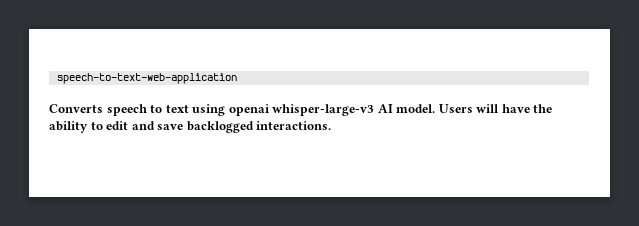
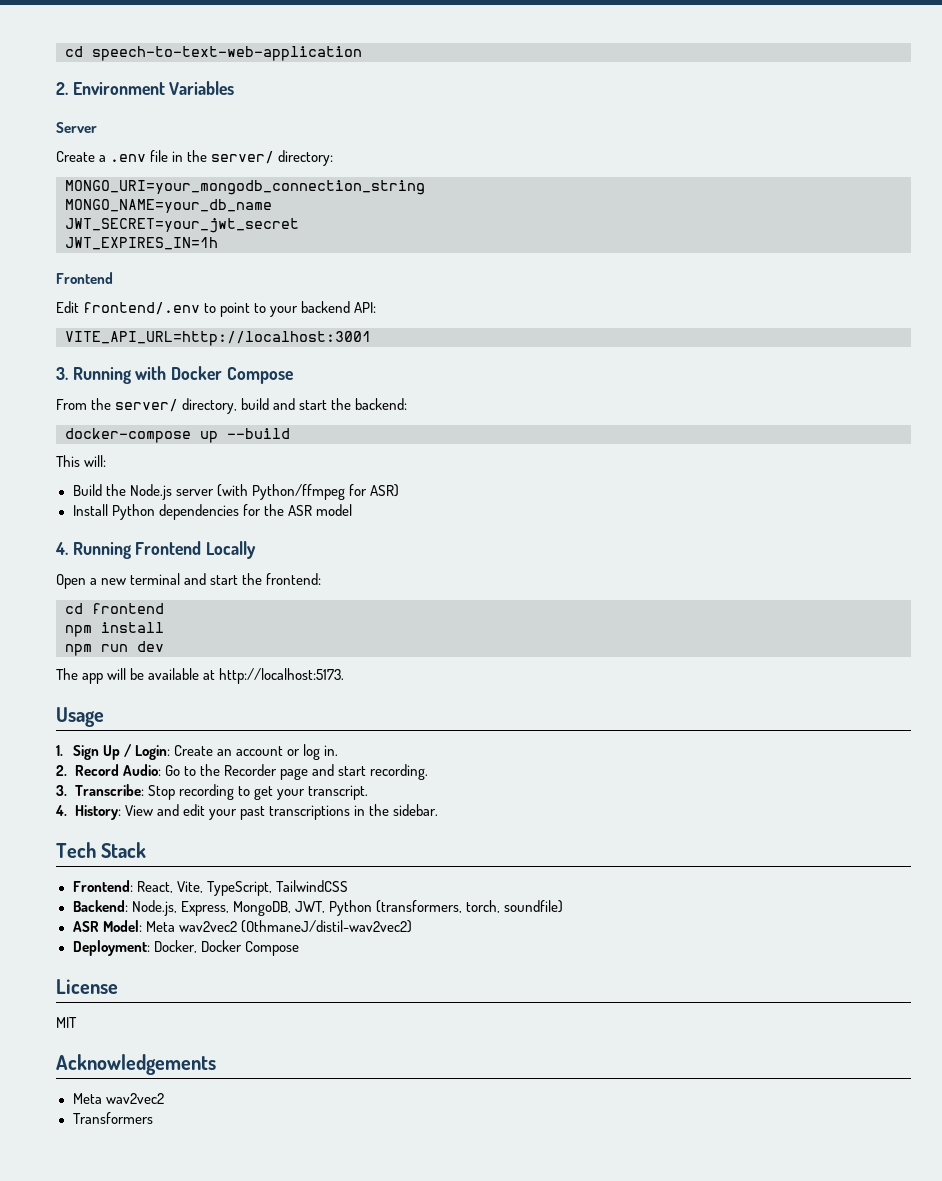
(56, 78) none -> [65,46,83,57] cd
[49,104,553,116] [49,121,332,133] Converts speech to text using openai whisper-large-v3 AI model. Users will have the ability to edit and save backlogged interactions. -> [56,81,235,95] [56,122,97,133] [56,150,334,166] [65,180,425,195] [65,199,272,213] [65,218,299,233] [65,237,218,250] [56,272,113,284] [56,301,377,317] [65,331,371,346] [56,366,293,384] [56,398,408,414] [65,428,290,443] [56,455,107,467] [72,484,399,500] [72,504,352,520] [55,541,257,559] [56,573,322,589] [65,603,164,614] [65,622,164,637] [65,641,164,656] [56,668,345,684] [56,707,104,727] [56,744,339,760] [56,764,428,780] [56,784,368,800] [55,804,438,820] [56,842,147,858] [72,880,348,896] [72,900,563,916] [72,920,412,933] [72,940,299,956] [56,979,118,994] [56,1017,77,1028] [56,1054,216,1075] [72,1093,164,1104] [72,1112,153,1124] 2. Environment Variables // Server // Create a .env file in the server/ directory: // MONGO_URI=your_mongodb_connection_string // MONGO_NAME=your_db_name // JWT_SECRET=your_jwt_secret // JWT_EXPIRES_IN=1h // Frontend // Edit frontend/.env to point to your backend API: // VITE_API_URL=http://localhost:3001 // 3. Running with Docker Compose // From the server/ directory, build and start the backend: // docker-compose up --build // This will: // Build the Node.js server (with Python/ffmpeg for ASR) // Install Python dependencies for the ASR model // 4. Running Frontend Locally // Open a new terminal and start the frontend: // cd frontend // npm install // npm run dev // The app will be available at http://localhost:5173. // Usage // 1. Sign Up / Login: Create an account or log in. // 2. Record Audio: Go to the Recorder page and start recording. // 3. Transcribe: Stop recording to get your transcript. // 4. History: View and edit your past transcriptions in the sidebar. // Tech Stack // Frontend: React, Vite, TypeScript, TailwindCSS // Backend: Node.js, Express, MongoDB, JWT, Python (transformers, torch, soundfile) // ASR Model: Meta wav2vec2 (OthmaneJ/distil-wav2vec2) // Deployment: Docker, Docker Compose // License // MIT // Acknowledgements // Meta wav2vec2 // Transformers

